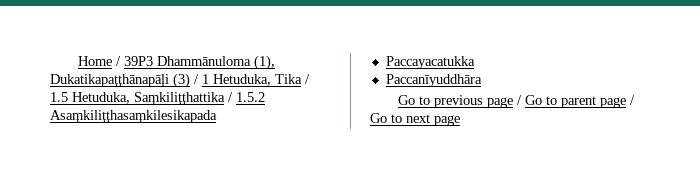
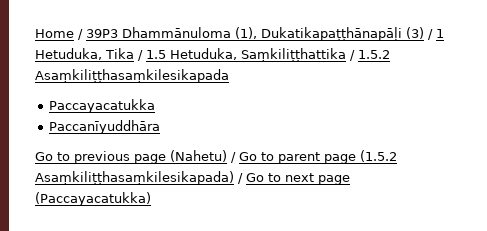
(513, 102) none -> [170,150,227,162] (Nahetu)
(626, 102) none -> [360,150,397,162] [35,171,234,185] (1.5.2 Asaṃkiliṭṭhasaṃkilesikapada)
(460, 120) none -> [35,192,151,206] (Paccayacatukka)

